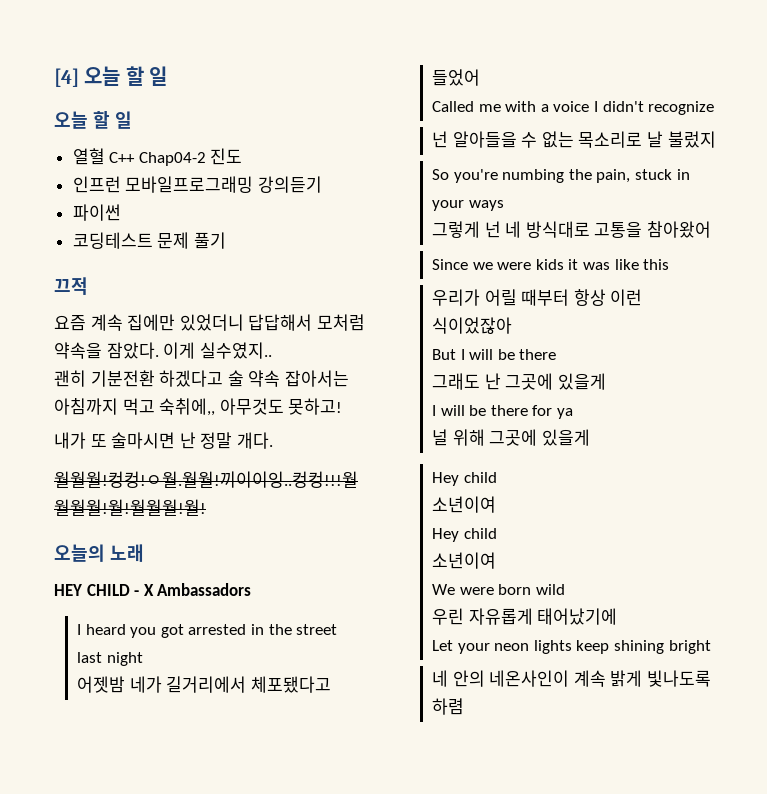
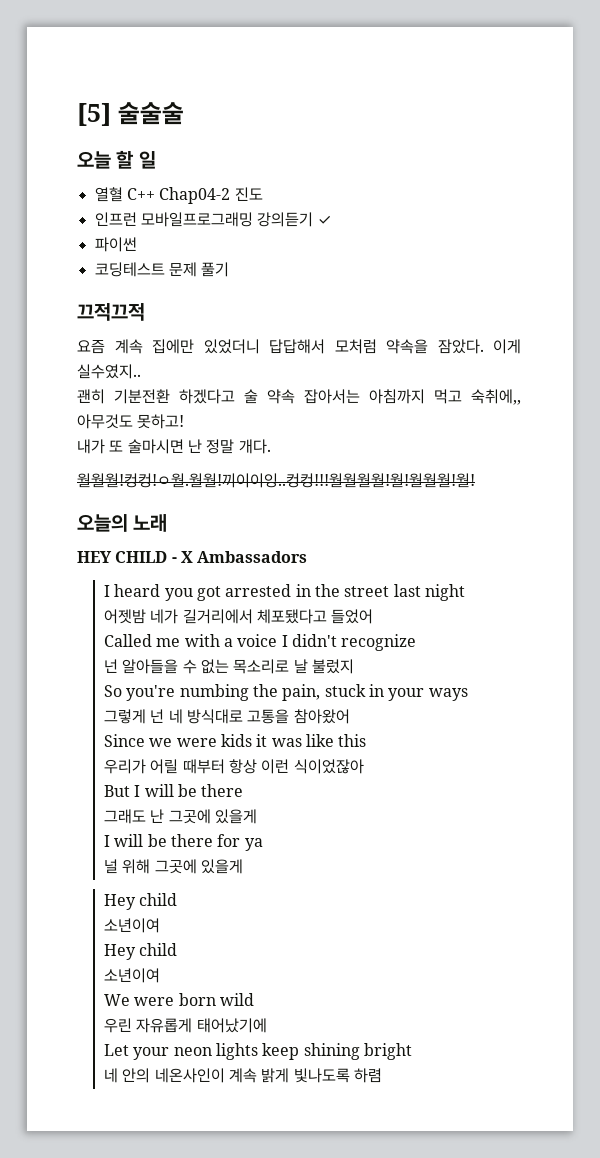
[54,66,168,87] [4] 오늘 할 일 -> [77,102,184,126] [5] 술술술
(322, 184) none -> [317,215,331,225] ✓
[54,277,88,295] 끄적 -> [77,303,145,321] 끄적끄적

